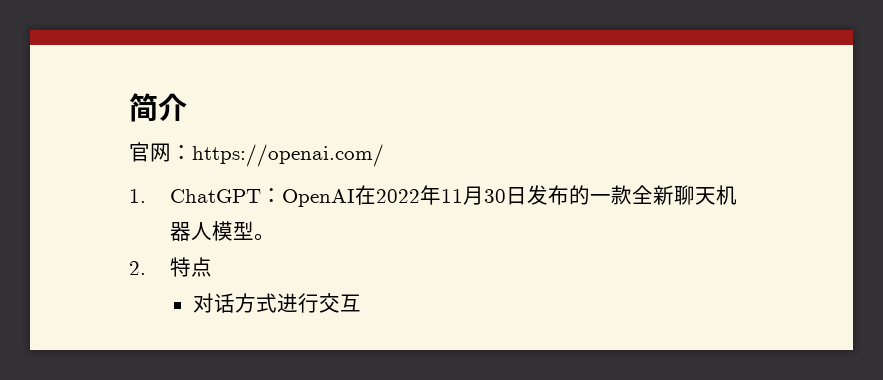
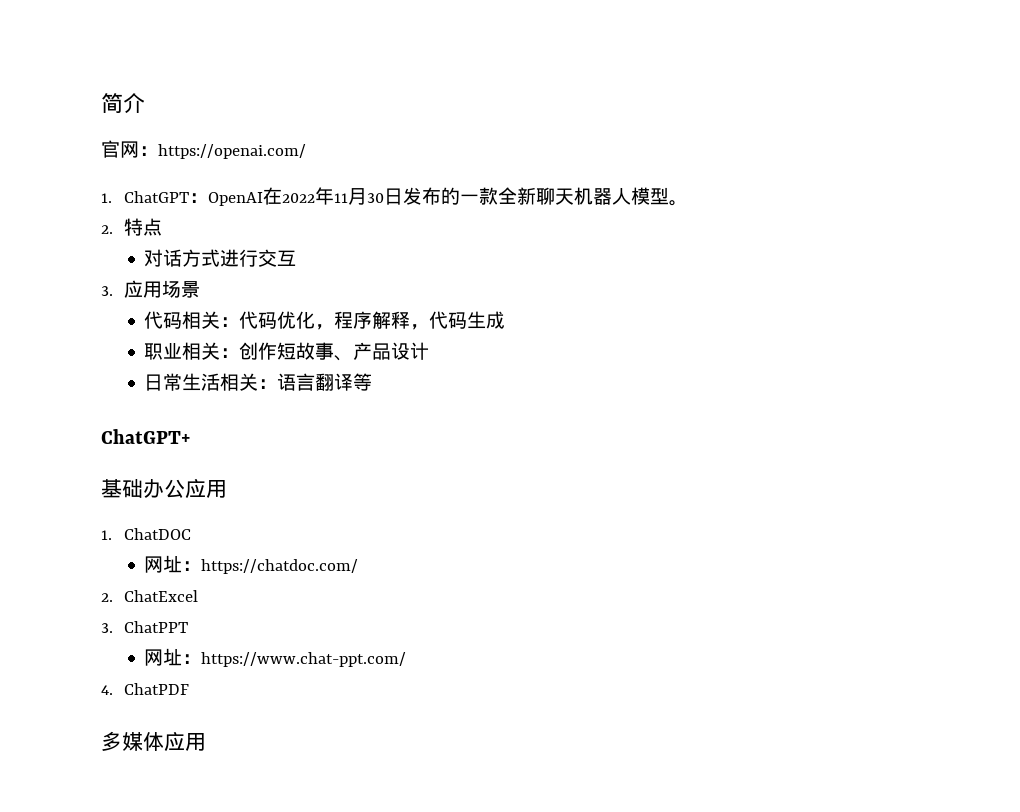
(361, 303) none -> [101,280,201,298] [144,311,506,330] [144,342,430,361] [144,373,373,391] [101,429,190,444] [101,478,227,498] [101,528,192,540] [144,555,359,574] [101,590,199,602] [101,621,189,633] [144,648,407,667] [101,683,190,695] [101,731,206,751] // 3.应用场景 // 代码相关：代码优化，程序解释，代码生成 // 职业相关：创作短故事、产品设计 // 日常生活相关：语言翻译等 // ChatGPT+ // 基础办公应用 // 1. ChatDOC // 网址：https://chatdoc.com/ // 2. ChatExcel // 3. ChatPPT // 网址：https://www.chat-ppt.com/ // 4. ChatPDF // 多媒体应用

